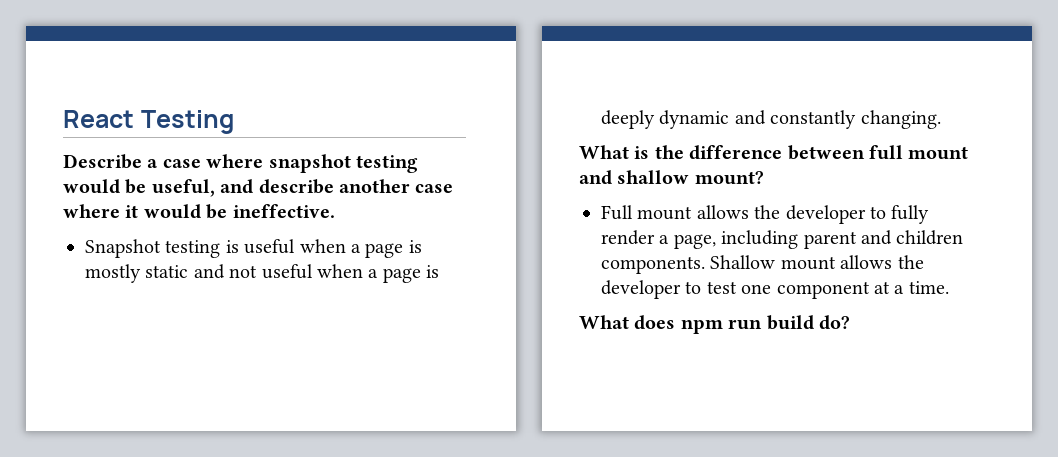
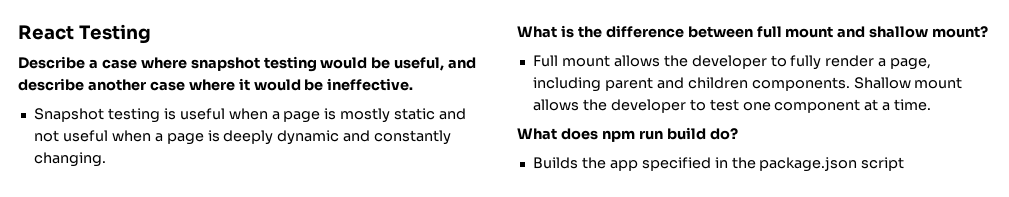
(850, 322) none -> [532,157,905,172] // Builds the app specified in the package.json script

